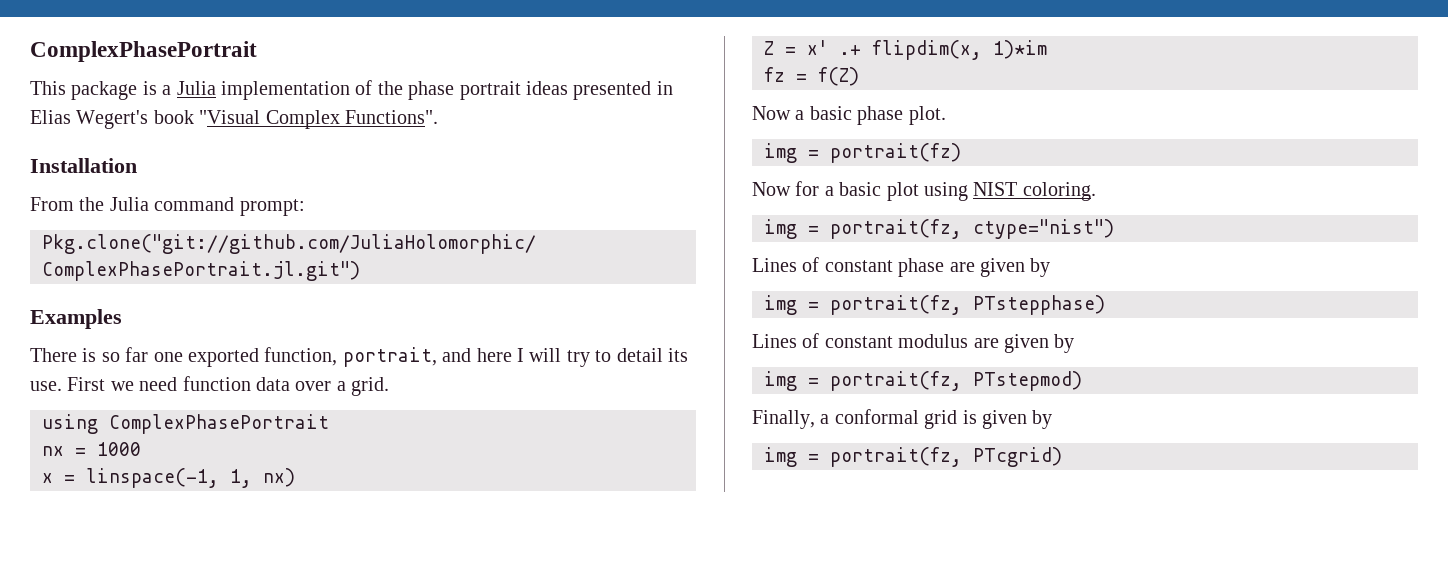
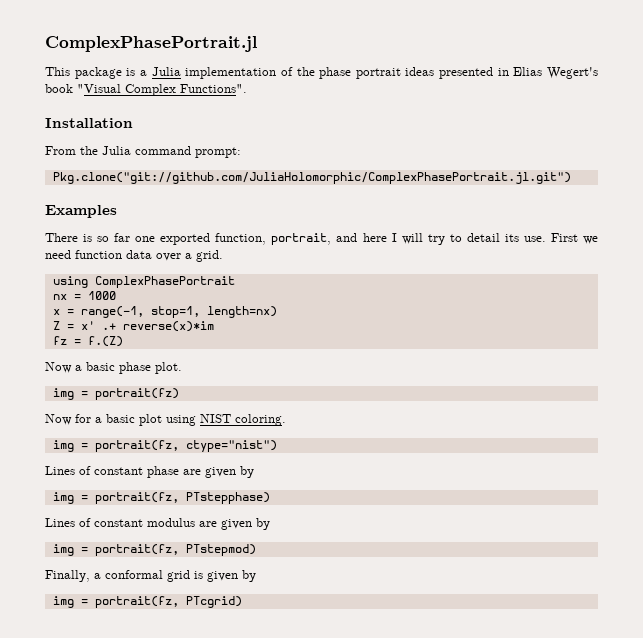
[30,41,257,62] ComplexPhasePortrait -> [45,36,257,52] ComplexPhasePortrait.jl
[86,468,295,488] linspace(-1, 1, nx) -> [80,306,277,318] range(-1, stop=1, length=nx)
[872,40,1047,60] flipdim(x, 1)*im -> [122,321,214,332] reverse(x)*im
[818,67,859,86] f(Z) -> [87,336,123,347] f.(Z)

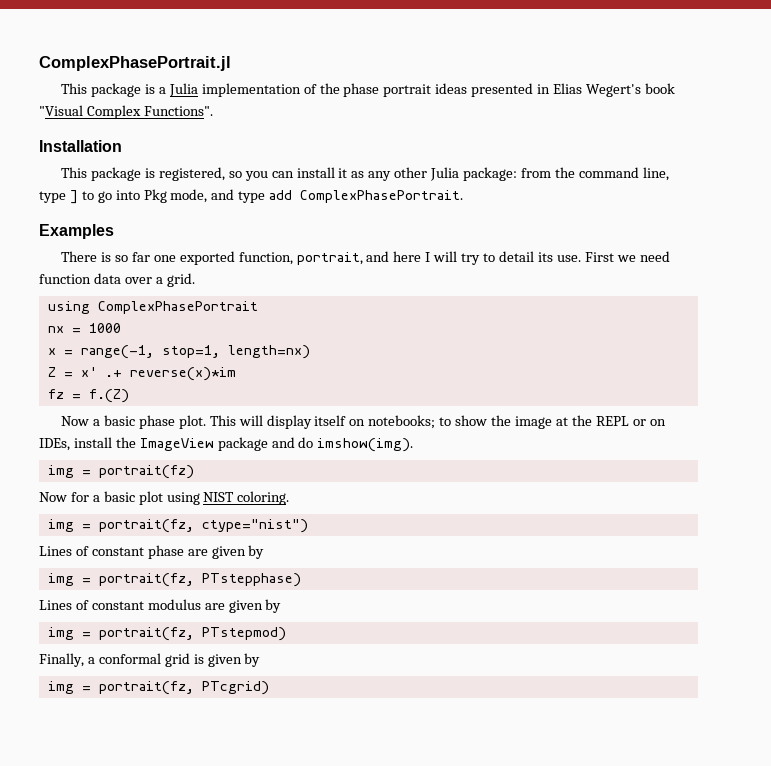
[45,146,241,158] [52,172,571,184] From the Julia command prompt: // Pkg.clone("git://github.com/JuliaHolomorphic/ComplexPhasePortrait.jl.git") -> [61,167,669,181] [39,189,464,204] This package is registered, so you can install it as any other Julia package: from the command line, type ] to go into Pkg mode, and type add ComplexPhasePortrait.
(182, 368) none -> [209,415,666,429] [39,437,414,452] This will display itself on notebooks; to show the image at the REPL or on IDEs, install the ImageView package and do imshow(img).

